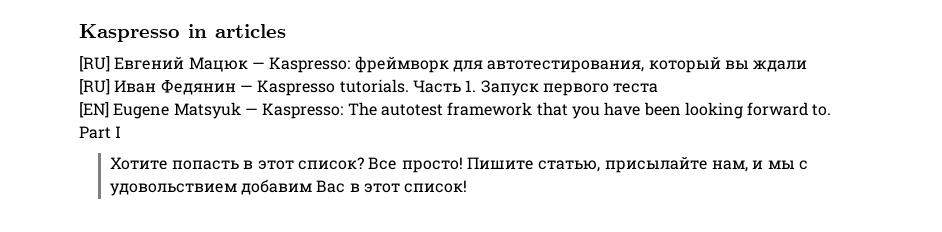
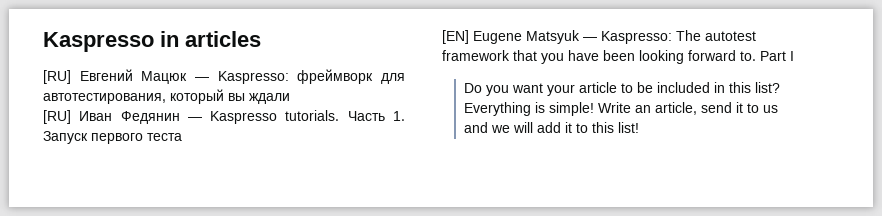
[109,156,808,173] [109,179,468,196] Хотите попасть в этот список? Все просто! Пишите статью, присылайте нам, и мы с удовольствием добавим Вас в этот список! -> [464,82,781,96] [464,102,779,116] [464,122,640,133] Do you want your article to be included in this list? Everything is simple! Write an article, send it to us and we will add it to this list!

